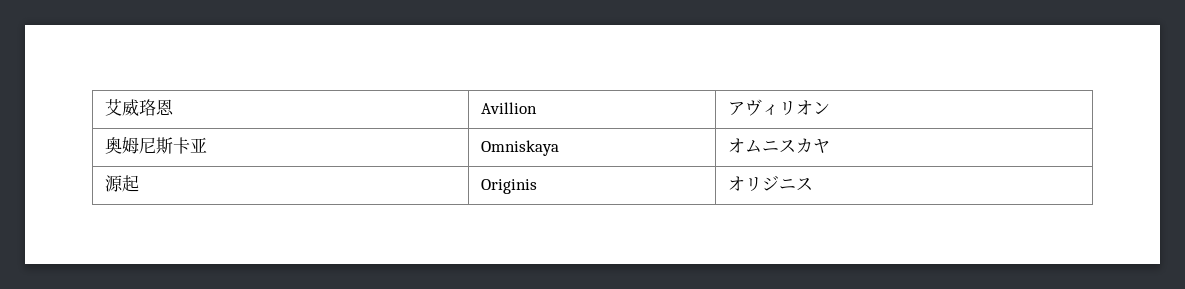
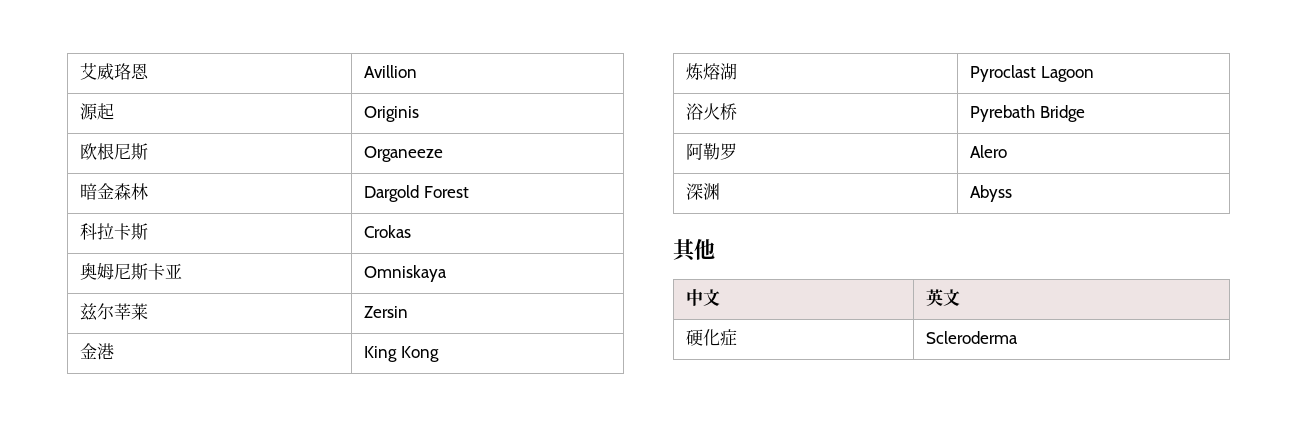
[727,99,830,116] [104,136,207,154] [480,140,559,156] [727,138,830,153] [104,175,139,192] [480,179,537,194] [727,175,813,191] | アヴィリオン // 奥姆尼斯卡亚 | Omniskaya | オムニスカヤ // 源起 | Originis | オリジニス -> [80,103,115,120] [364,106,420,122] [80,143,149,160] [364,146,444,162] [80,183,149,200] [364,185,470,202] [80,223,149,240] [364,225,412,238] [80,262,183,280] [364,265,448,282] [80,303,149,321] [364,306,409,318] [80,343,115,360] [364,346,440,362] [686,63,738,80] [970,65,1095,82] [686,103,738,120] [970,105,1086,122] [686,143,738,160] [970,145,1008,158] [686,183,721,200] [970,185,1013,202] [673,238,715,262] [686,289,721,306] [926,289,961,306] [686,329,738,346] [926,331,1019,344] // 源起 | Originis // 欧根尼斯 | Organeeze // 暗金森林 | Dargold Forest // 科拉卡斯 | Crokas // 奥姆尼斯卡亚 | Omniskaya // 兹尔莘莱 | Zersin // 金港 | King Kong // 炼熔湖 | Pyroclast Lagoon // 浴火桥 | Pyrebath Bridge // 阿勒罗 | Alero // 深渊 | Abyss // 其他 // 中文 | 英文 // 硬化症 | Scleroderma

